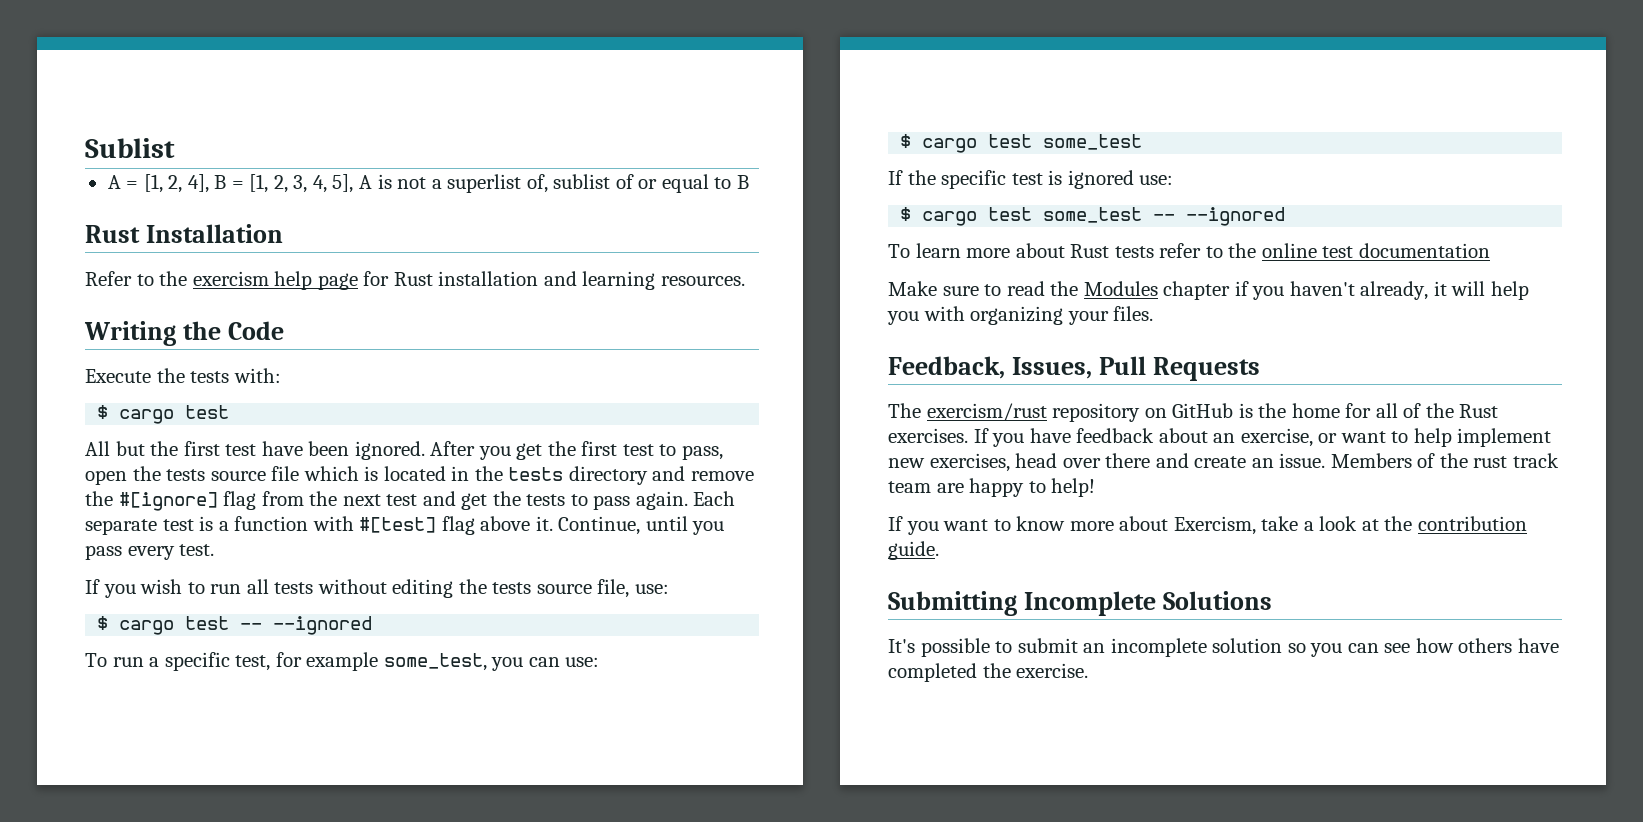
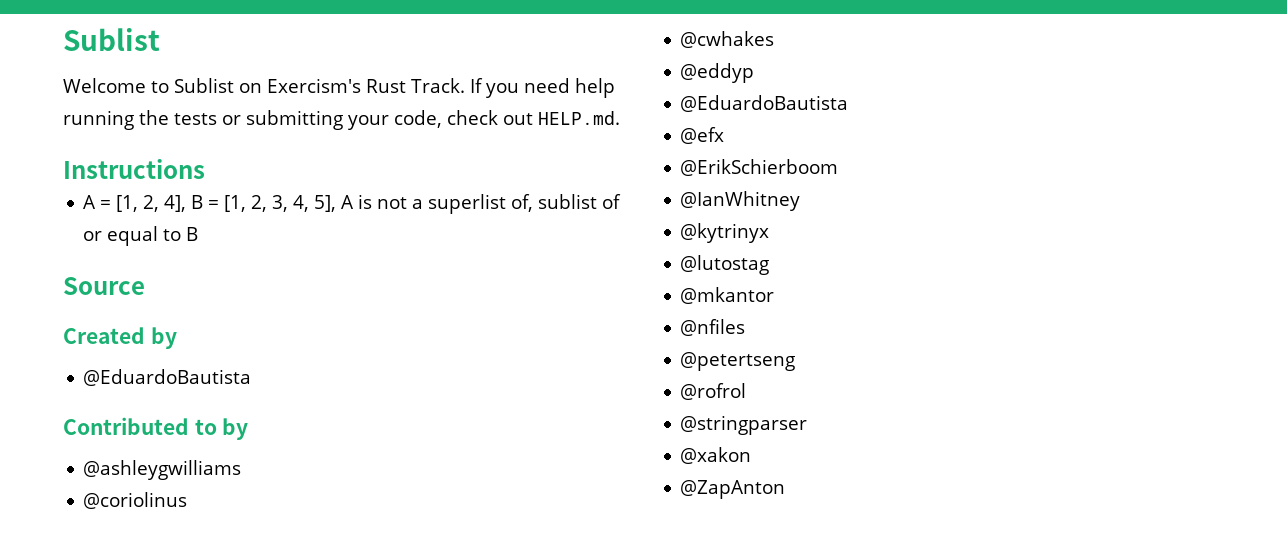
[85,138,175,158] Sublist -> [63,28,160,51] [63,78,615,98] [63,110,620,130] [63,159,205,179] Sublist // Welcome to Sublist on Exercism's Rust Track. If you need help running the tests or submitting your code, check out HELP.md. // Instructions
[85,224,283,243] [85,271,745,290] [84,321,284,346] [85,368,281,383] [97,405,230,424] [85,441,724,460] [85,466,754,485] [85,491,736,511] [85,516,725,535] [85,544,215,560] [85,579,669,598] [97,616,373,635] [85,652,600,671] [900,134,1143,153] [888,170,1174,189] [900,207,1286,226] [888,243,1490,258] [888,281,1529,300] [887,306,1154,325] [888,356,1260,381] [888,403,1499,422] [888,428,1552,447] [888,453,1559,472] [888,478,1096,497] [888,516,1527,535] [888,541,939,560] [888,591,1272,616] [888,638,1559,657] [888,663,1089,682] Rust Installation // Refer to the exercism help page for Rust installation and learning resources. // Writing the Code // Execute the tests with: // $ cargo test // All but the first test have been ignored. After you get the first test to pass, open the tests source file which is located in the tests directory and remove the #[ignore] flag from the next test and get the tests to pass again. Each separate test is a function with #[test] flag above it. Continue, until you pass every test. // If you wish to run all tests without editing the tests source file, use: // $ cargo test -- --ignored // To run a specific test, for example some_test, you can use: // $ cargo test some_test // If the specific test is ignored use: // $ cargo test some_test -- --ignored // To learn more about Rust tests refer to the online test documentation // Make sure to read the Modules chapter if you haven't already, it will help you with organizing your files. // Feedback, Issues, Pull Requests // The exercism/rust repository on GitHub is the home for all of the Rust exercises. If you have feedback about an exercise, or want to help implement new exercises, head over there and create an issue. Members of the rust track team are happy to help! // If you want to know more about Exercism, take a look at the contribution guide. // Submitting Incomplete Solutions // It's possible to submit an incomplete solution so you can see how others have completed the exercise. -> [63,277,145,295] [63,327,177,349] [83,369,252,386] [63,417,249,440] [83,460,242,480] [83,492,188,509] [680,31,775,48] [680,63,755,83] [680,95,849,112] [680,127,725,144] [680,159,839,176] [680,191,801,211] [680,223,770,243] [680,255,770,275] [680,287,775,304] [680,319,746,336] [680,352,796,371] [680,383,747,400] [680,415,808,435] [680,447,752,464] [680,480,786,499] Source // Created by // @EduardoBautista // Contributed to by // @ashleygwilliams // @coriolinus // @cwhakes // @eddyp // @EduardoBautista // @efx // @ErikSchierboom // @IanWhitney // @kytrinyx // @lutostag // @mkantor // @nfiles // @petertseng // @rofrol // @stringparser // @xakon // @ZapAnton

